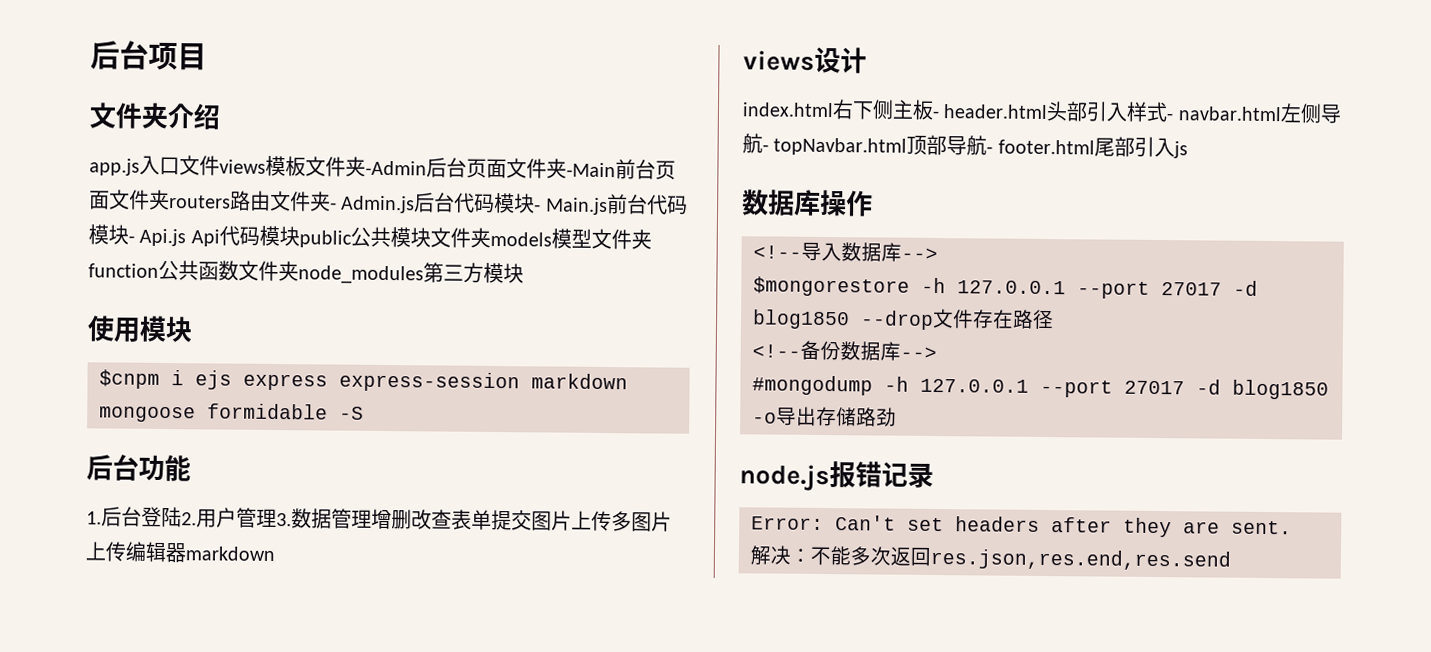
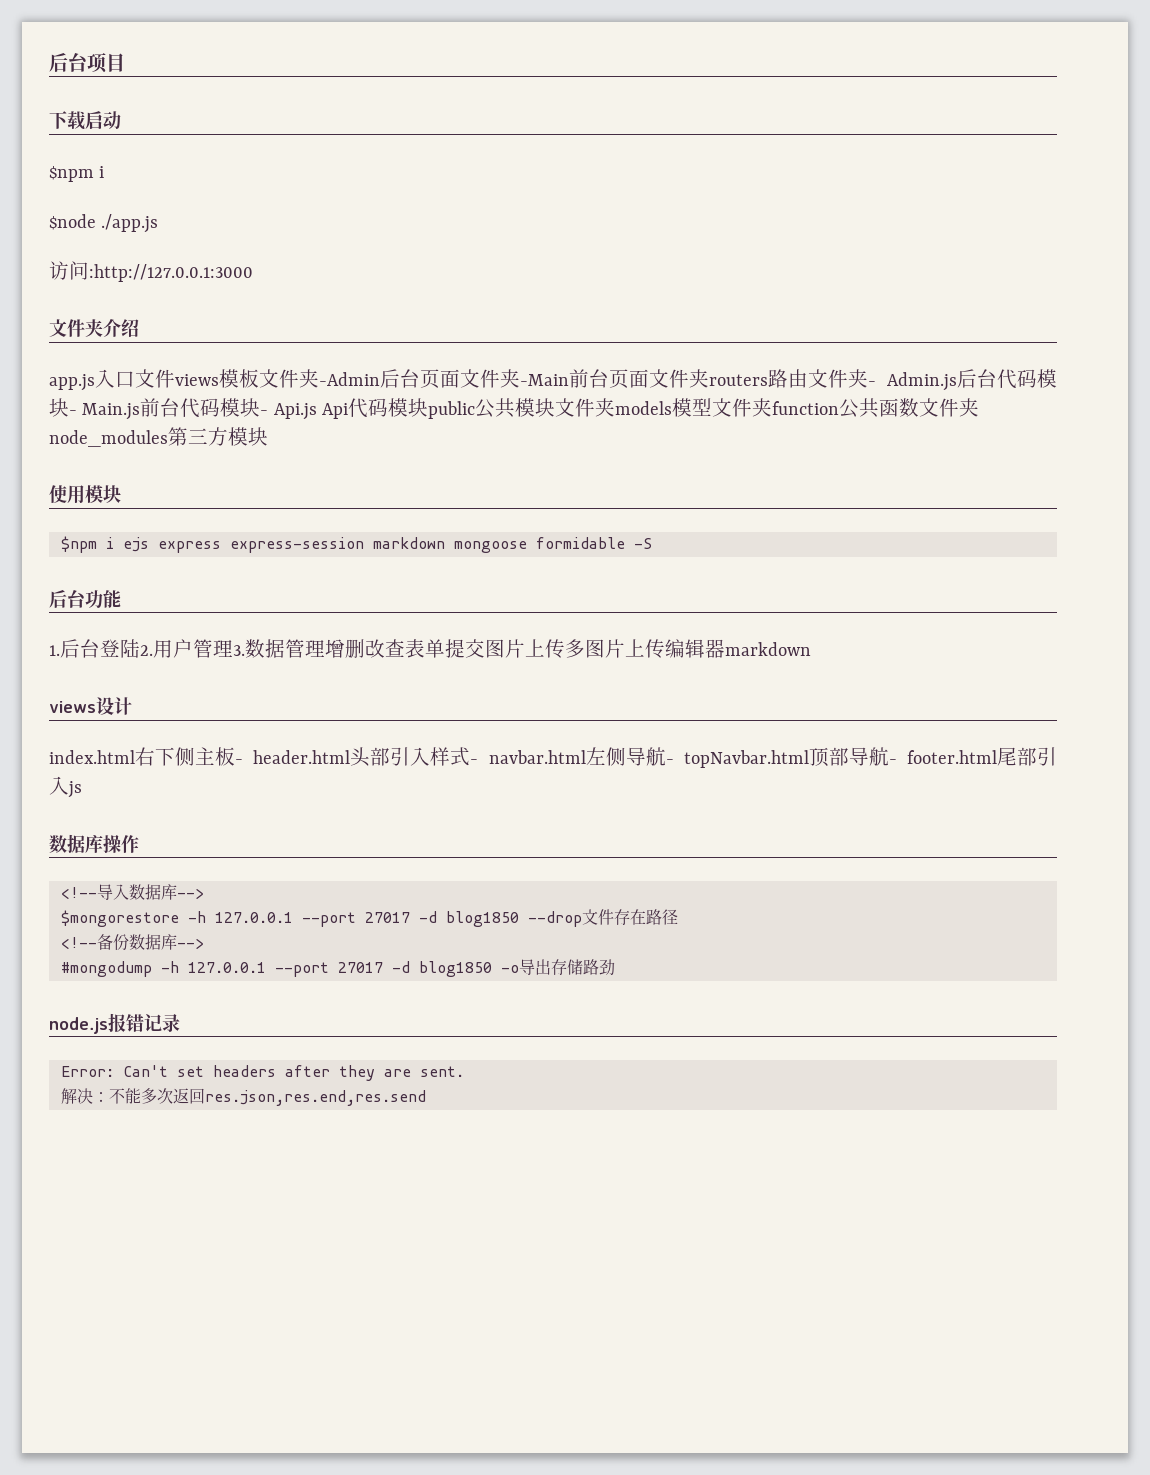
(207, 57) none -> [49,111,121,130] [49,166,105,182] [49,214,159,233] [49,261,253,282] // 下载启动 // $npm i // $node ./app.js // 访问:http://127.0.0.1:3000
[99,369,160,389] $cnpm -> [60,536,97,553] $npm

